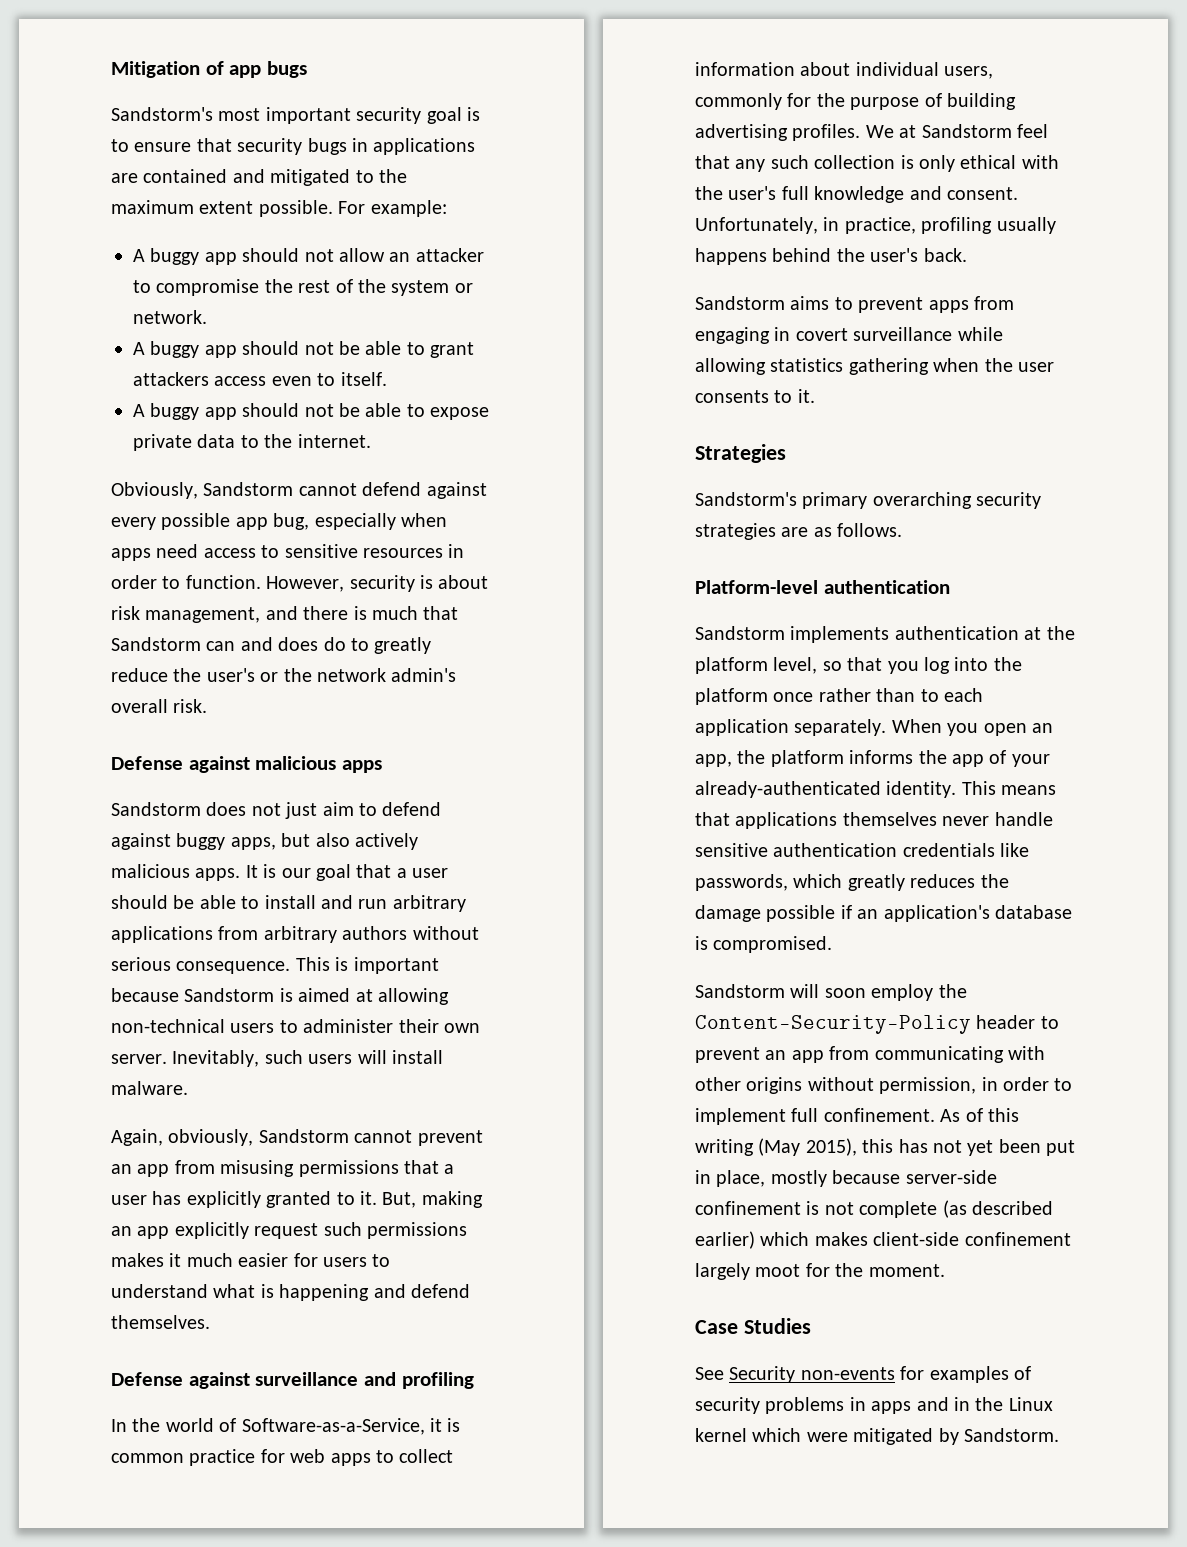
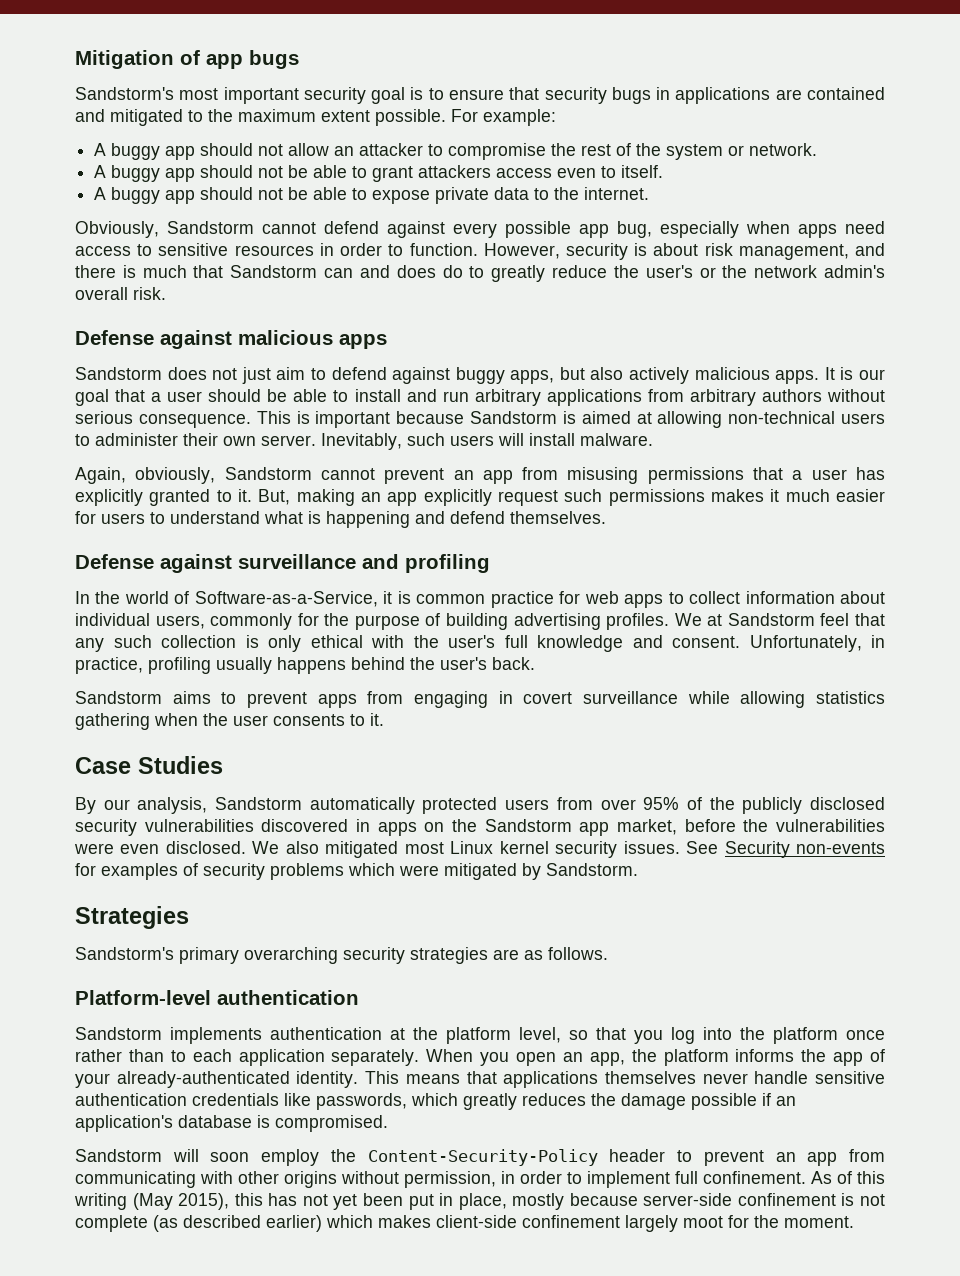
(815, 396) none -> [75,756,223,774] [75,797,886,814] [75,819,885,836] [74,841,885,858] [75,863,638,880] // Case Studies // By our analysis, Sandstorm automatically protected users from over 95% of the publicly disclosed security vulnerabilities discovered in apps on the Sandstorm app market, before the vulnerabilities were even disclosed. We also mitigated most Linux kernel security issues. See Security non-events for examples of security problems which were mitigated by Sandstorm.
[695,1318,811,1334] [695,1366,1031,1383] [695,1397,1053,1414] [695,1428,1059,1445] // Case Studies // See Security non-events for examples of security problems in apps and in the Linux kernel which were mitigated by Sandstorm. -> (854, 1222) none

